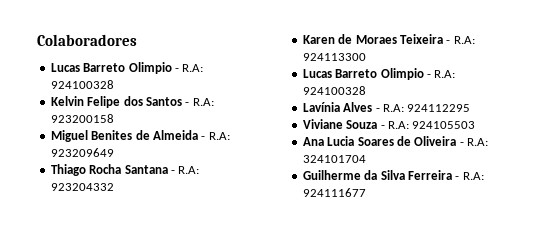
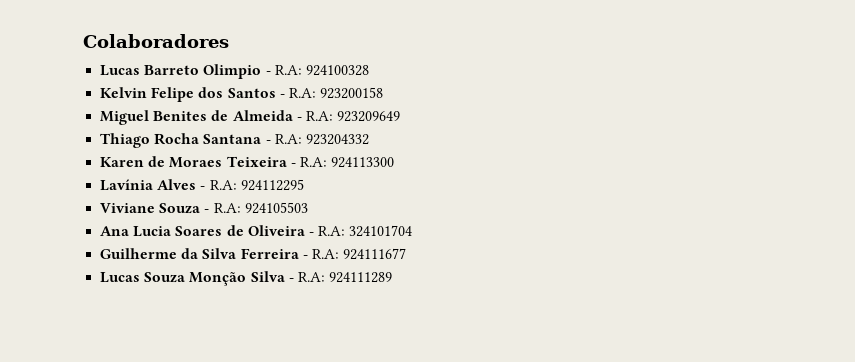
[302,68,456,80] [302,86,366,95] // Lucas Barreto Olimpio - R.A: 924100328 -> (395, 162) none
(366, 192) none -> [100,271,393,286] // Lucas Souza Monção Silva - R.A: 924111289

